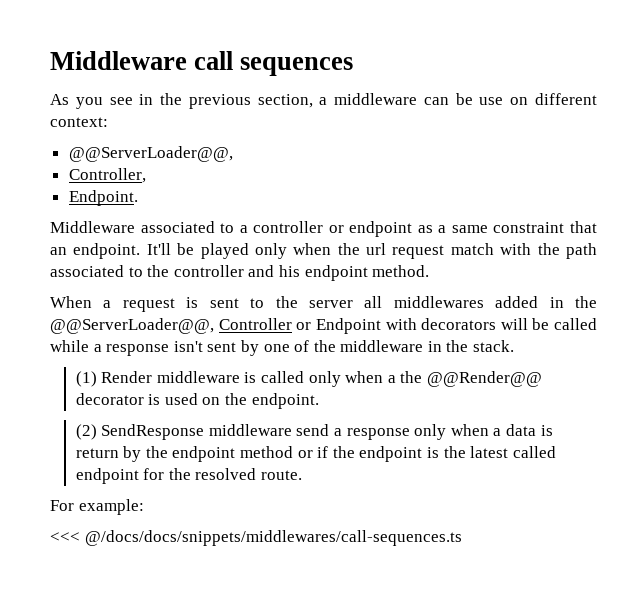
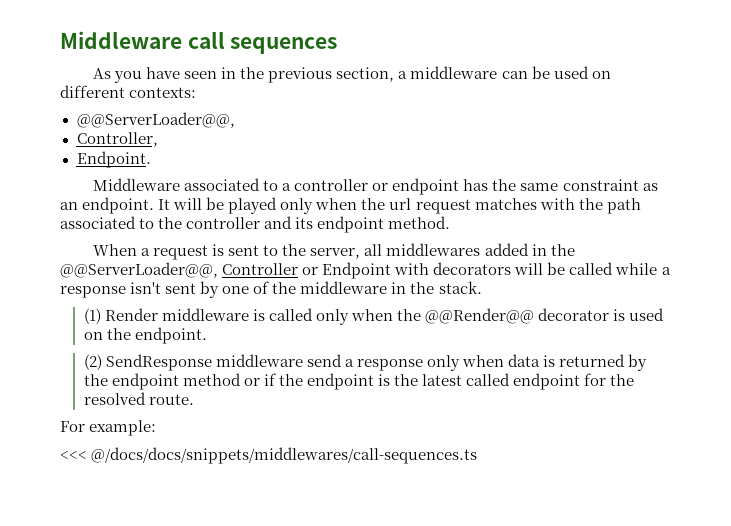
[109,97,133,105] see -> [146,67,218,79] have seen
[479,97,504,105] use -> [553,66,589,79] used
[50,117,108,127] context: -> [129,87,197,98] contexts:
[417,225,447,233] as a -> [463,179,517,191] has the
[570,221,597,233] that -> [642,183,658,191] as
[146,243,171,255] It'll -> [158,198,203,210] It will
[450,243,494,255] match -> [474,198,537,210] matches
[278,265,300,277] his -> [295,217,314,229] its
[308,300,353,308] server -> [310,248,361,259] server,
[387,375,396,383] a -> (394, 315) none
[493,428,502,436] a -> (505, 361) none
[75,448,119,458] return -> [559,354,626,367] returned

